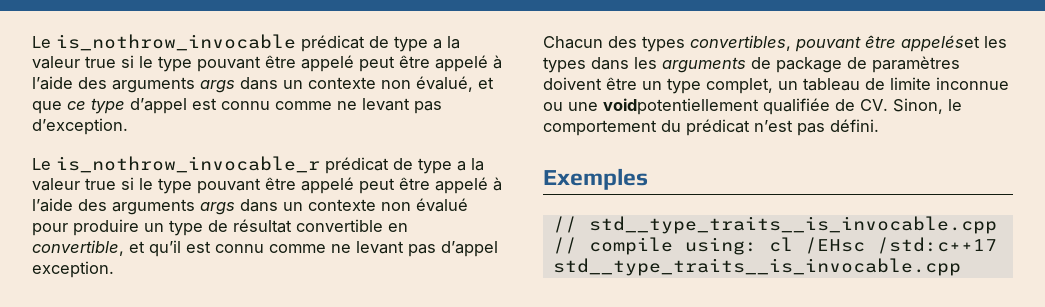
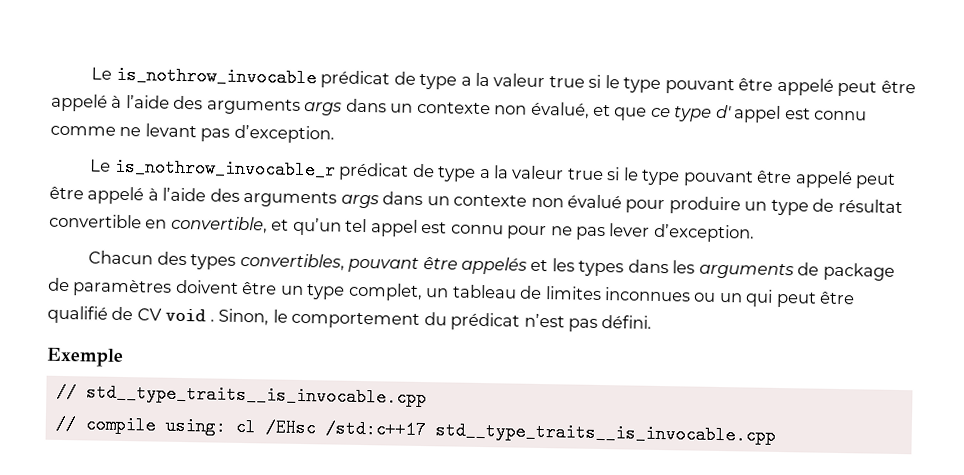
[130,98,187,114] d’appel -> [715,104,782,123] d' appel
[149,240,498,257] [32,261,114,278] qu’il est connu comme ne levant pas d’appel exception. -> [292,217,755,243] qu’un tel appel est connu pour ne pas lever d’exception.
[901,35,980,52] appeléset -> [460,256,549,275] appelés et
[890,77,1009,90] [543,98,888,115] limite inconnue ou une voidpotentiellement qualifiée de CV. -> [544,286,856,308] [47,305,215,324] limites inconnues ou un qui peut être qualifié de CV void .
[543,168,648,190] Exemples -> [46,347,124,367] Exemple

